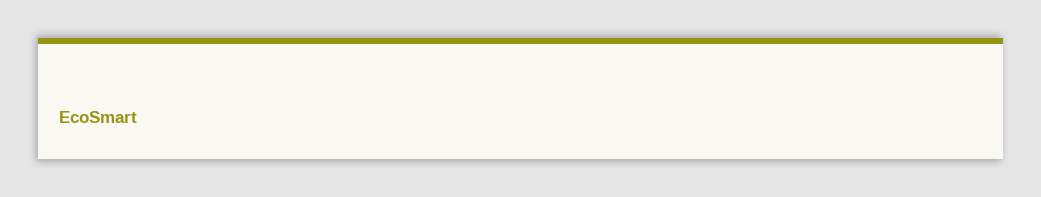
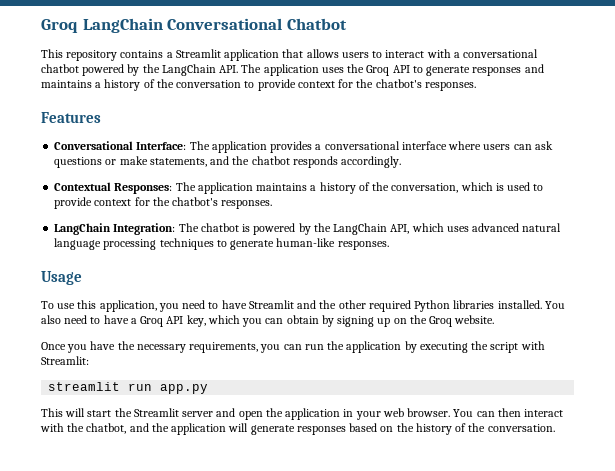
[59,111,137,123] EcoSmart -> [41,18,347,33] [41,49,539,61] [41,64,544,76] [41,79,476,91] [41,112,101,123] [54,141,553,153] [54,156,402,168] [54,182,544,194] [54,197,273,209] [54,223,562,235] [54,238,389,250] [41,271,82,285] [41,300,565,312] [41,315,495,327] [41,341,545,353] [41,356,89,365] [48,382,209,394] [41,408,564,420] [40,423,555,435] Groq LangChain Conversational Chatbot // This repository contains a Streamlit application that allows users to interact with a conversational chatbot powered by the LangChain API. The application uses the Groq API to generate responses and maintains a history of the conversation to provide context for the chatbot's responses. // Features // Conversational Interface: The application provides a conversational interface where users can ask questions or make statements, and the chatbot responds accordingly. // Contextual Responses: The application maintains a history of the conversation, which is used to provide context for the chatbot's responses. // LangChain Integration: The chatbot is powered by the LangChain API, which uses advanced natural language processing techniques to generate human-like responses. // Usage // To use this application, you need to have Streamlit and the other required Python libraries installed. You also need to have a Groq API key, which you can obtain by signing up on the Groq website. // Once you have the necessary requirements, you can run the application by executing the script with Streamlit: // streamlit run app.py // This will start the Streamlit server and open the application in your web browser. You can then interact with the chatbot, and the application will generate responses based on the history of the conversation.

